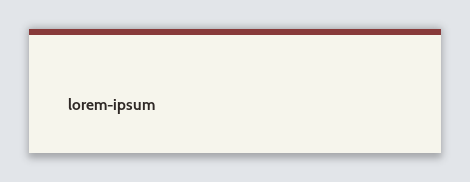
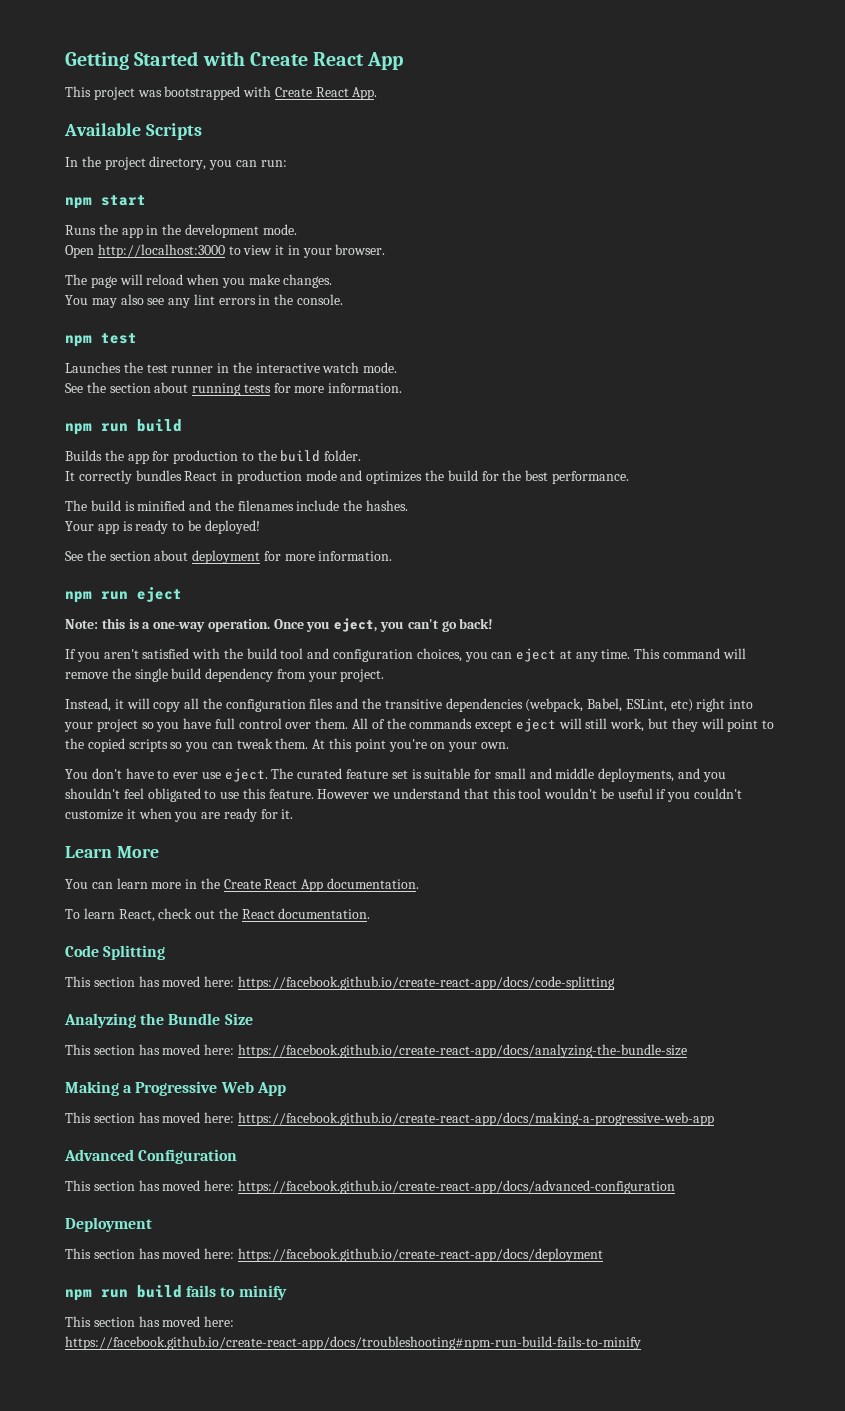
[68,98,155,114] lorem-ipsum -> [65,51,404,70] [65,86,378,100] [64,123,202,140] [65,156,287,170] [65,195,146,209] [65,224,297,238] [65,244,386,258] [65,274,333,288] [65,294,344,308] [65,333,137,347] [65,362,398,373] [65,382,403,396] [65,419,182,435] [65,450,362,464] [65,470,629,484] [65,500,409,511] [65,520,260,534] [65,550,393,564] [65,587,182,603] [65,618,494,632] [65,648,746,662] [65,668,385,682] [65,698,754,712] [64,718,775,732] [65,738,509,752] [65,768,726,782] [65,788,743,802] [65,808,294,822] [65,846,159,858] [65,878,420,892] [65,908,371,922] [65,945,166,960] [65,976,615,990] [64,1013,253,1028] [65,1044,687,1058] [65,1081,286,1096] [65,1112,714,1126] [64,1149,238,1164] [65,1180,675,1194] [65,1217,152,1232] [65,1248,603,1262] [65,1285,287,1301] [65,1316,235,1327] [65,1336,641,1350] Getting Started with Create React App // This project was bootstrapped with Create React App. // Available Scripts // In the project directory, you can run: // npm start // Runs the app in the development mode. // Open http://localhost:3000 to view it in your browser. // The page will reload when you make changes. // You may also see any lint errors in the console. // npm test // Launches the test runner in the interactive watch mode. // See the section about running tests for more information. // npm run build // Builds the app for production to the build folder. // It correctly bundles React in production mode and optimizes the build for the best performance. // The build is minified and the filenames include the hashes. // Your app is ready to be deployed! // See the section about deployment for more information. // npm run eject // Note: this is a one-way operation. Once you eject, you can't go back! // If you aren't satisfied with the build tool and configuration choices, you can eject at any time. This command will remove the single build dependency from your project. // Instead, it will copy all the configuration files and the transitive dependencies (webpack, Babel, ESLint, etc) right into your project so you have full control over them. All of the commands except eject will still work, but they will point to the copied scripts so you can tweak them. At this point you're on your own. // You don't have to ever use eject. The curated feature set is suitable for small and middle deployments, and you shouldn't feel obligated to use this feature. However we understand that this tool wouldn't be useful if you couldn't customize it when you are ready for it. // Learn More // You can learn more in the Create React App documentation. // To learn React, check out the React documentation. // Code Splitting // This section has moved here: https://facebook.github.io/create-react-app/docs/code-splitting // Analyzing the Bundle Size // This section has moved here: https://facebook.github.io/create-react-app/docs/analyzing-the-bundle-size // Making a Progressive Web App // This section has moved here: https://facebook.github.io/create-react-app/docs/making-a-progressive-web-app // Advanced Configuration // This section has moved here: https://facebook.github.io/create-react-app/docs/advanced-configuration // Deployment // This section has moved here: https://facebook.github.io/create-react-app/docs/deployment // npm run build fails to minify // This section has moved here: https://facebook.github.io/create-react-app/docs/troubleshooting#npm-run-build-fails-to-minify

